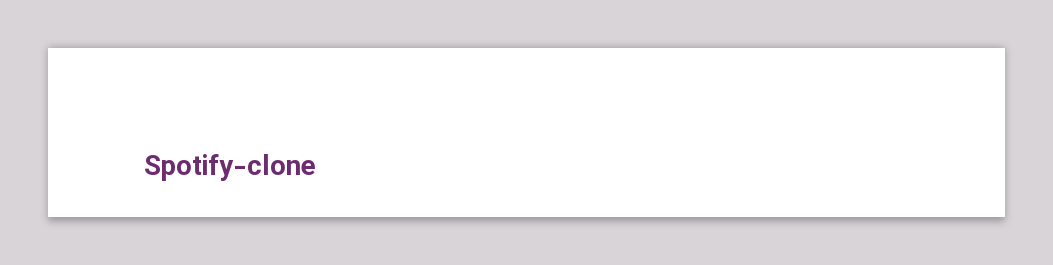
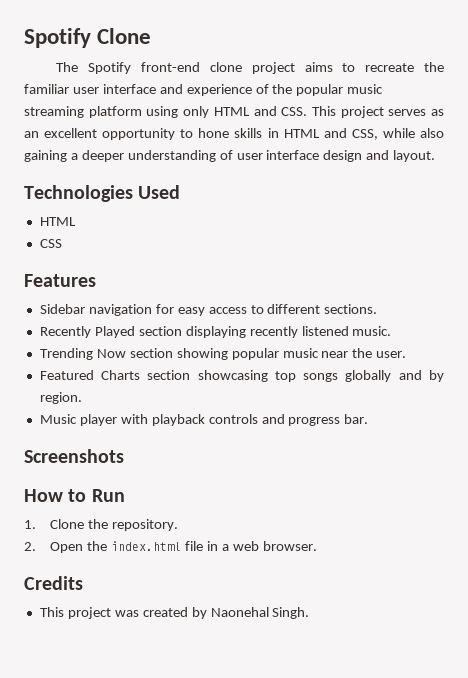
[144,154,316,181] Spotify-clone -> [24,28,152,48] [56,62,444,74] [24,84,384,96] [24,106,444,118] [24,128,444,140] [24,150,436,162] [24,185,181,202] [39,217,76,226] [39,239,62,248] [24,274,96,287] [39,304,378,316] [39,326,392,338] [39,348,407,360] [39,370,445,382] [39,392,82,404] [39,414,369,426] [24,449,124,463] [24,489,125,502] [24,519,179,531] [24,541,317,553] [24,576,83,590] [39,607,310,619] Spotify Clone // The Spotify front-end clone project aims to recreate the familiar user interface and experience of the popular music streaming platform using only HTML and CSS. This project serves as an excellent opportunity to hone skills in HTML and CSS, while also gaining a deeper understanding of user interface design and layout. // Technologies Used // HTML // CSS // Features // Sidebar navigation for easy access to different sections. // Recently Played section displaying recently listened music. // Trending Now section showing popular music near the user. // Featured Charts section showcasing top songs globally and by region. // Music player with playback controls and progress bar. // Screenshots // How to Run // 1. Clone the repository. // 2. Open the index.html file in a web browser. // Credits // This project was created by Naonehal Singh.

